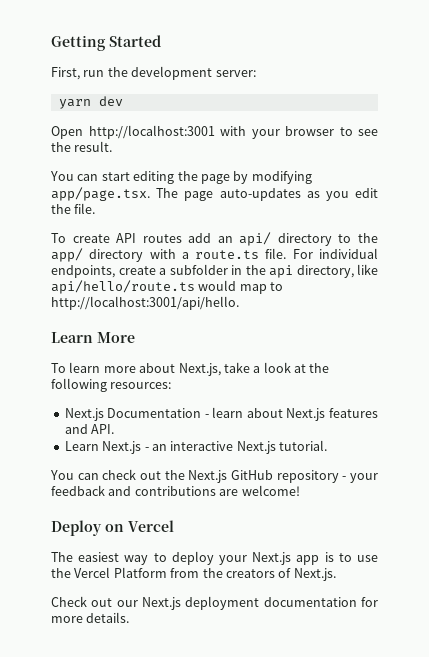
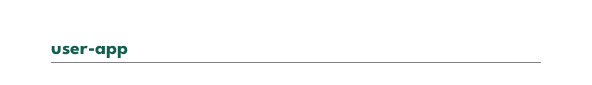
[51,35,161,51] [51,66,256,80] [58,96,123,109] [51,125,378,139] [51,141,113,152] [50,171,312,184] [51,187,378,201] [51,203,96,214] [51,232,378,246] [51,248,378,262] [51,264,378,278] [51,280,284,294] [51,296,239,310] [51,332,135,343] [51,362,330,376] [51,378,172,392] [64,407,378,421] [64,424,115,434] [64,440,327,454] [50,469,378,483] [51,485,300,496] [51,520,174,536] [51,551,378,565] [51,567,336,581] [51,596,378,610] [51,612,130,623] Getting Started // First, run the development server: // yarn dev // Open http://localhost:3001 with your browser to see the result. // You can start editing the page by modifying app/page.tsx. The page auto-updates as you edit the file. // To create API routes add an api/ directory to the app/ directory with a route.ts file. For individual endpoints, create a subfolder in the api directory, like api/hello/route.ts would map to http://localhost:3001/api/hello. // Learn More // To learn more about Next.js, take a look at the following resources: // Next.js Documentation - learn about Next.js features and API. // Learn Next.js - an interactive Next.js tutorial. // You can check out the Next.js GitHub repository - your feedback and contributions are welcome! // Deploy on Vercel // The easiest way to deploy your Next.js app is to use the Vercel Platform from the creators of Next.js. // Check out our Next.js deployment documentation for more details. -> [51,45,128,59] user-app

